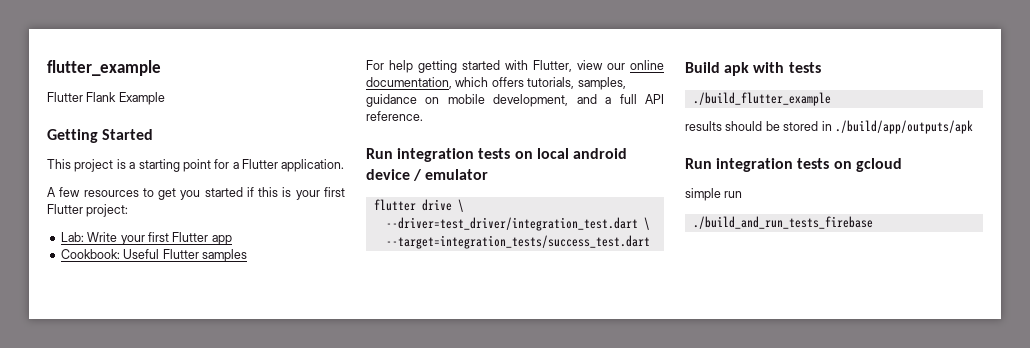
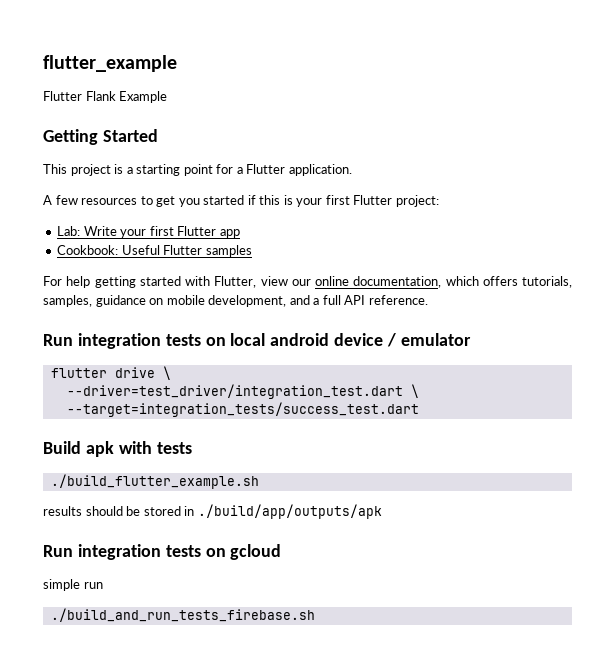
[692,92,831,106] ./build_flutter_example -> [50,474,259,489] ./build_flutter_example.sh
[692,216,873,229] ./build_and_run_tests_firebase -> [50,608,315,622] ./build_and_run_tests_firebase.sh

